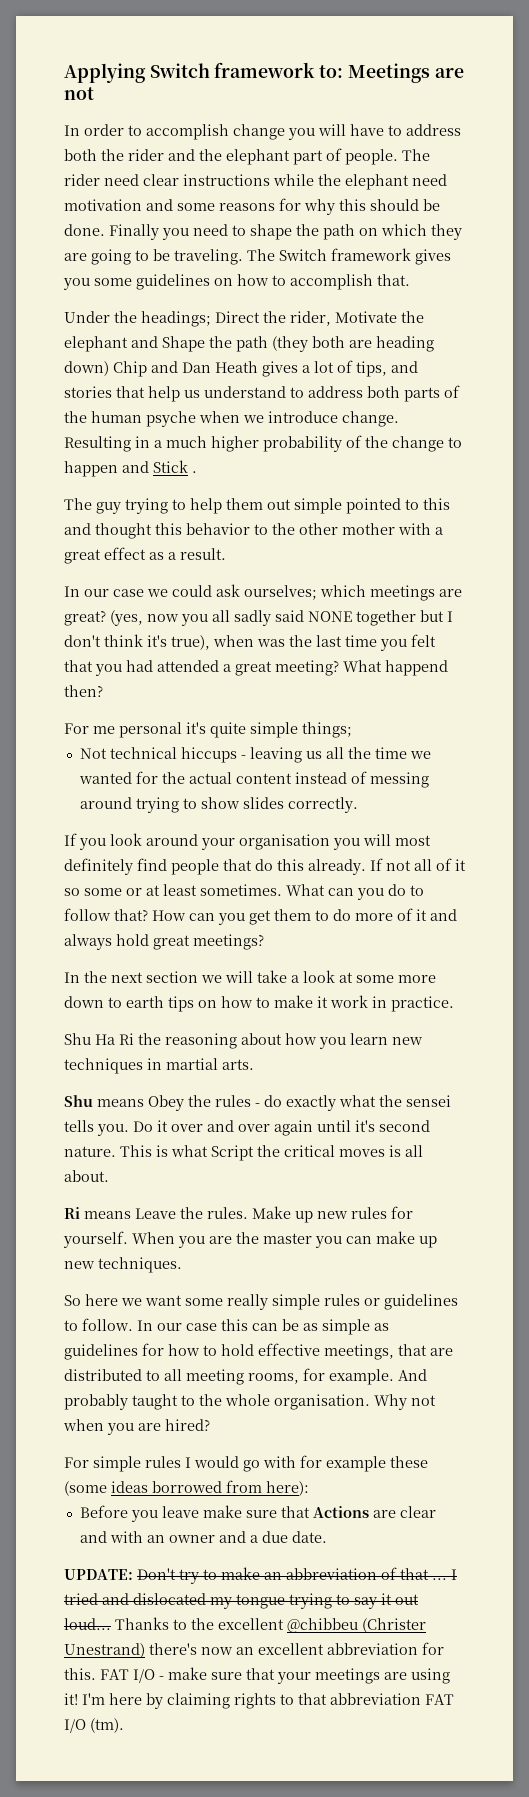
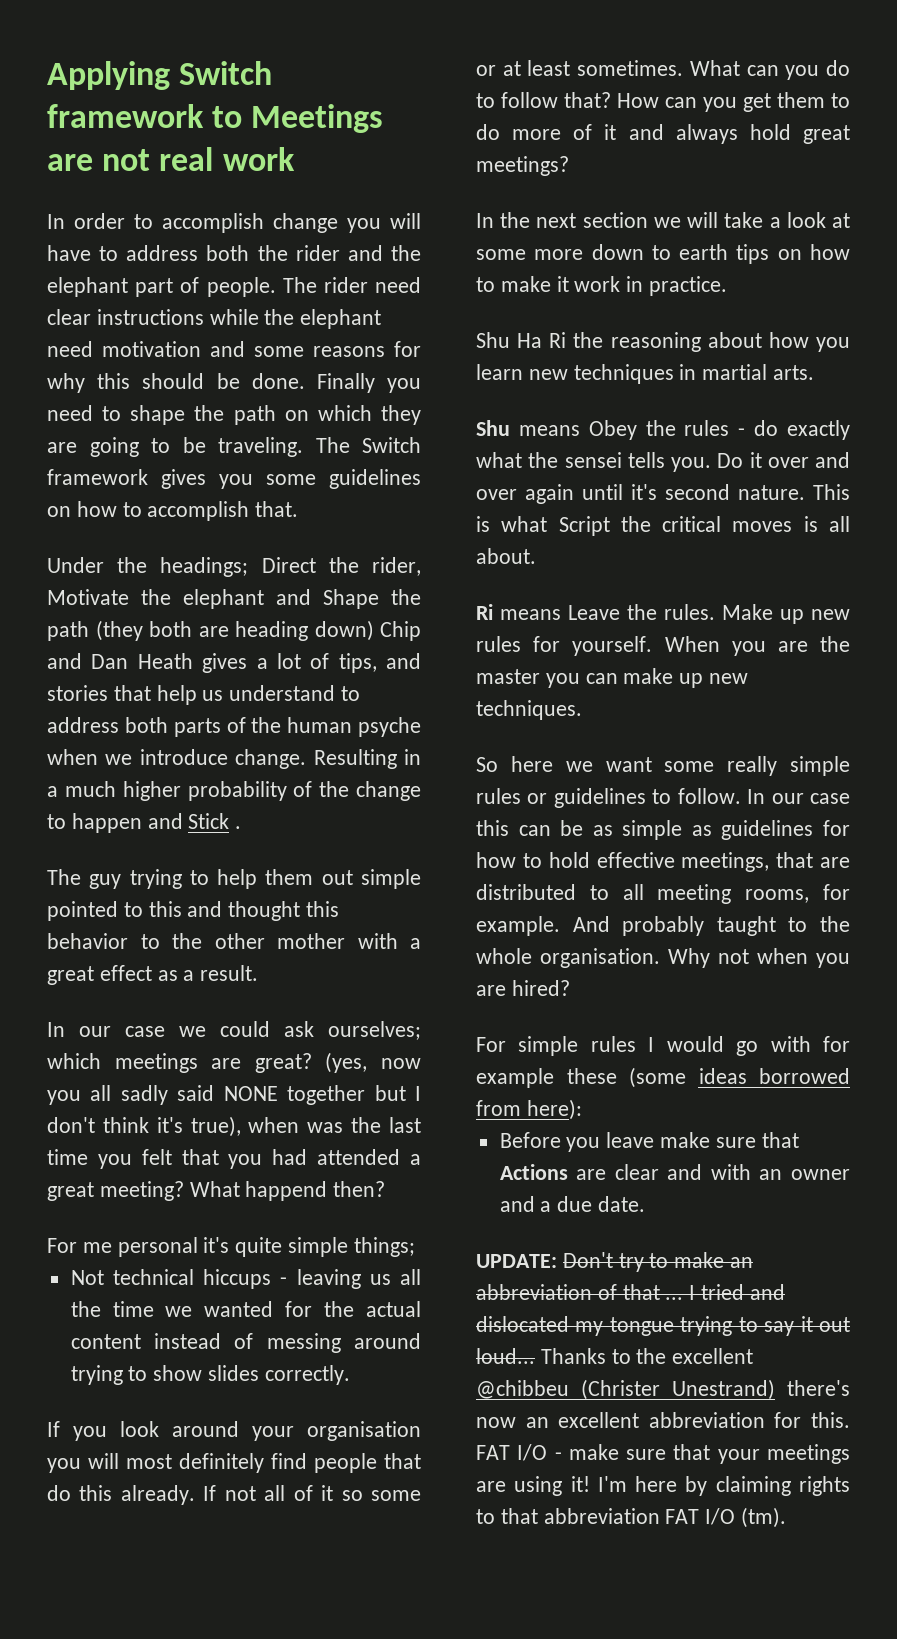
[319,65,344,78] to: -> [212,106,243,128] to
(94, 93) none -> [159,147,295,171] real work

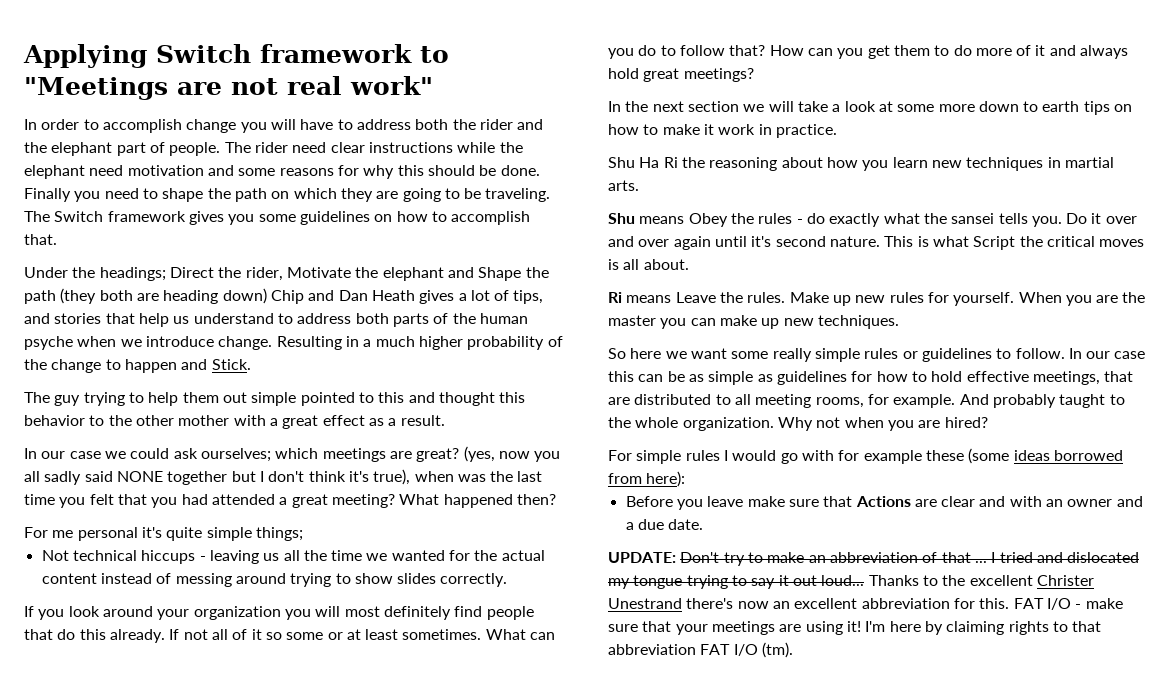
[251,104,384,133] Meetings -> [24,77,168,100] "Meetings
[222,147,295,171] work -> [350,76,433,95] work"
[188,813,242,829] Stick . -> [211,359,251,370] Stick.
[245,1181,328,1201] happend -> [443,494,513,508] happened
[306,1421,421,1441] organisation -> [193,606,281,620] organization
[564,452,622,468] sensei -> [951,213,995,224] sansei
[540,948,660,968] organisation. -> [682,417,774,431] organization.
[476,1379,775,1400] @chibbeu (Christer Unestrand) -> [1036,575,1094,586] [608,598,682,609] Christer Unestrand

